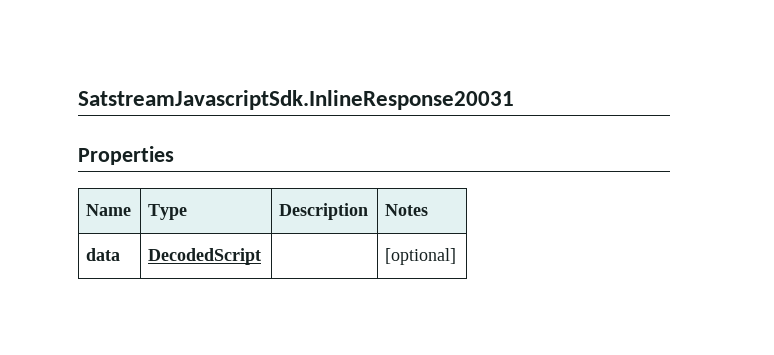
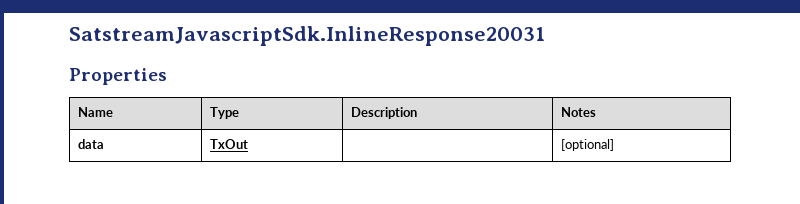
[148,248,262,265] DecodedScript -> [209,139,248,149] TxOut

